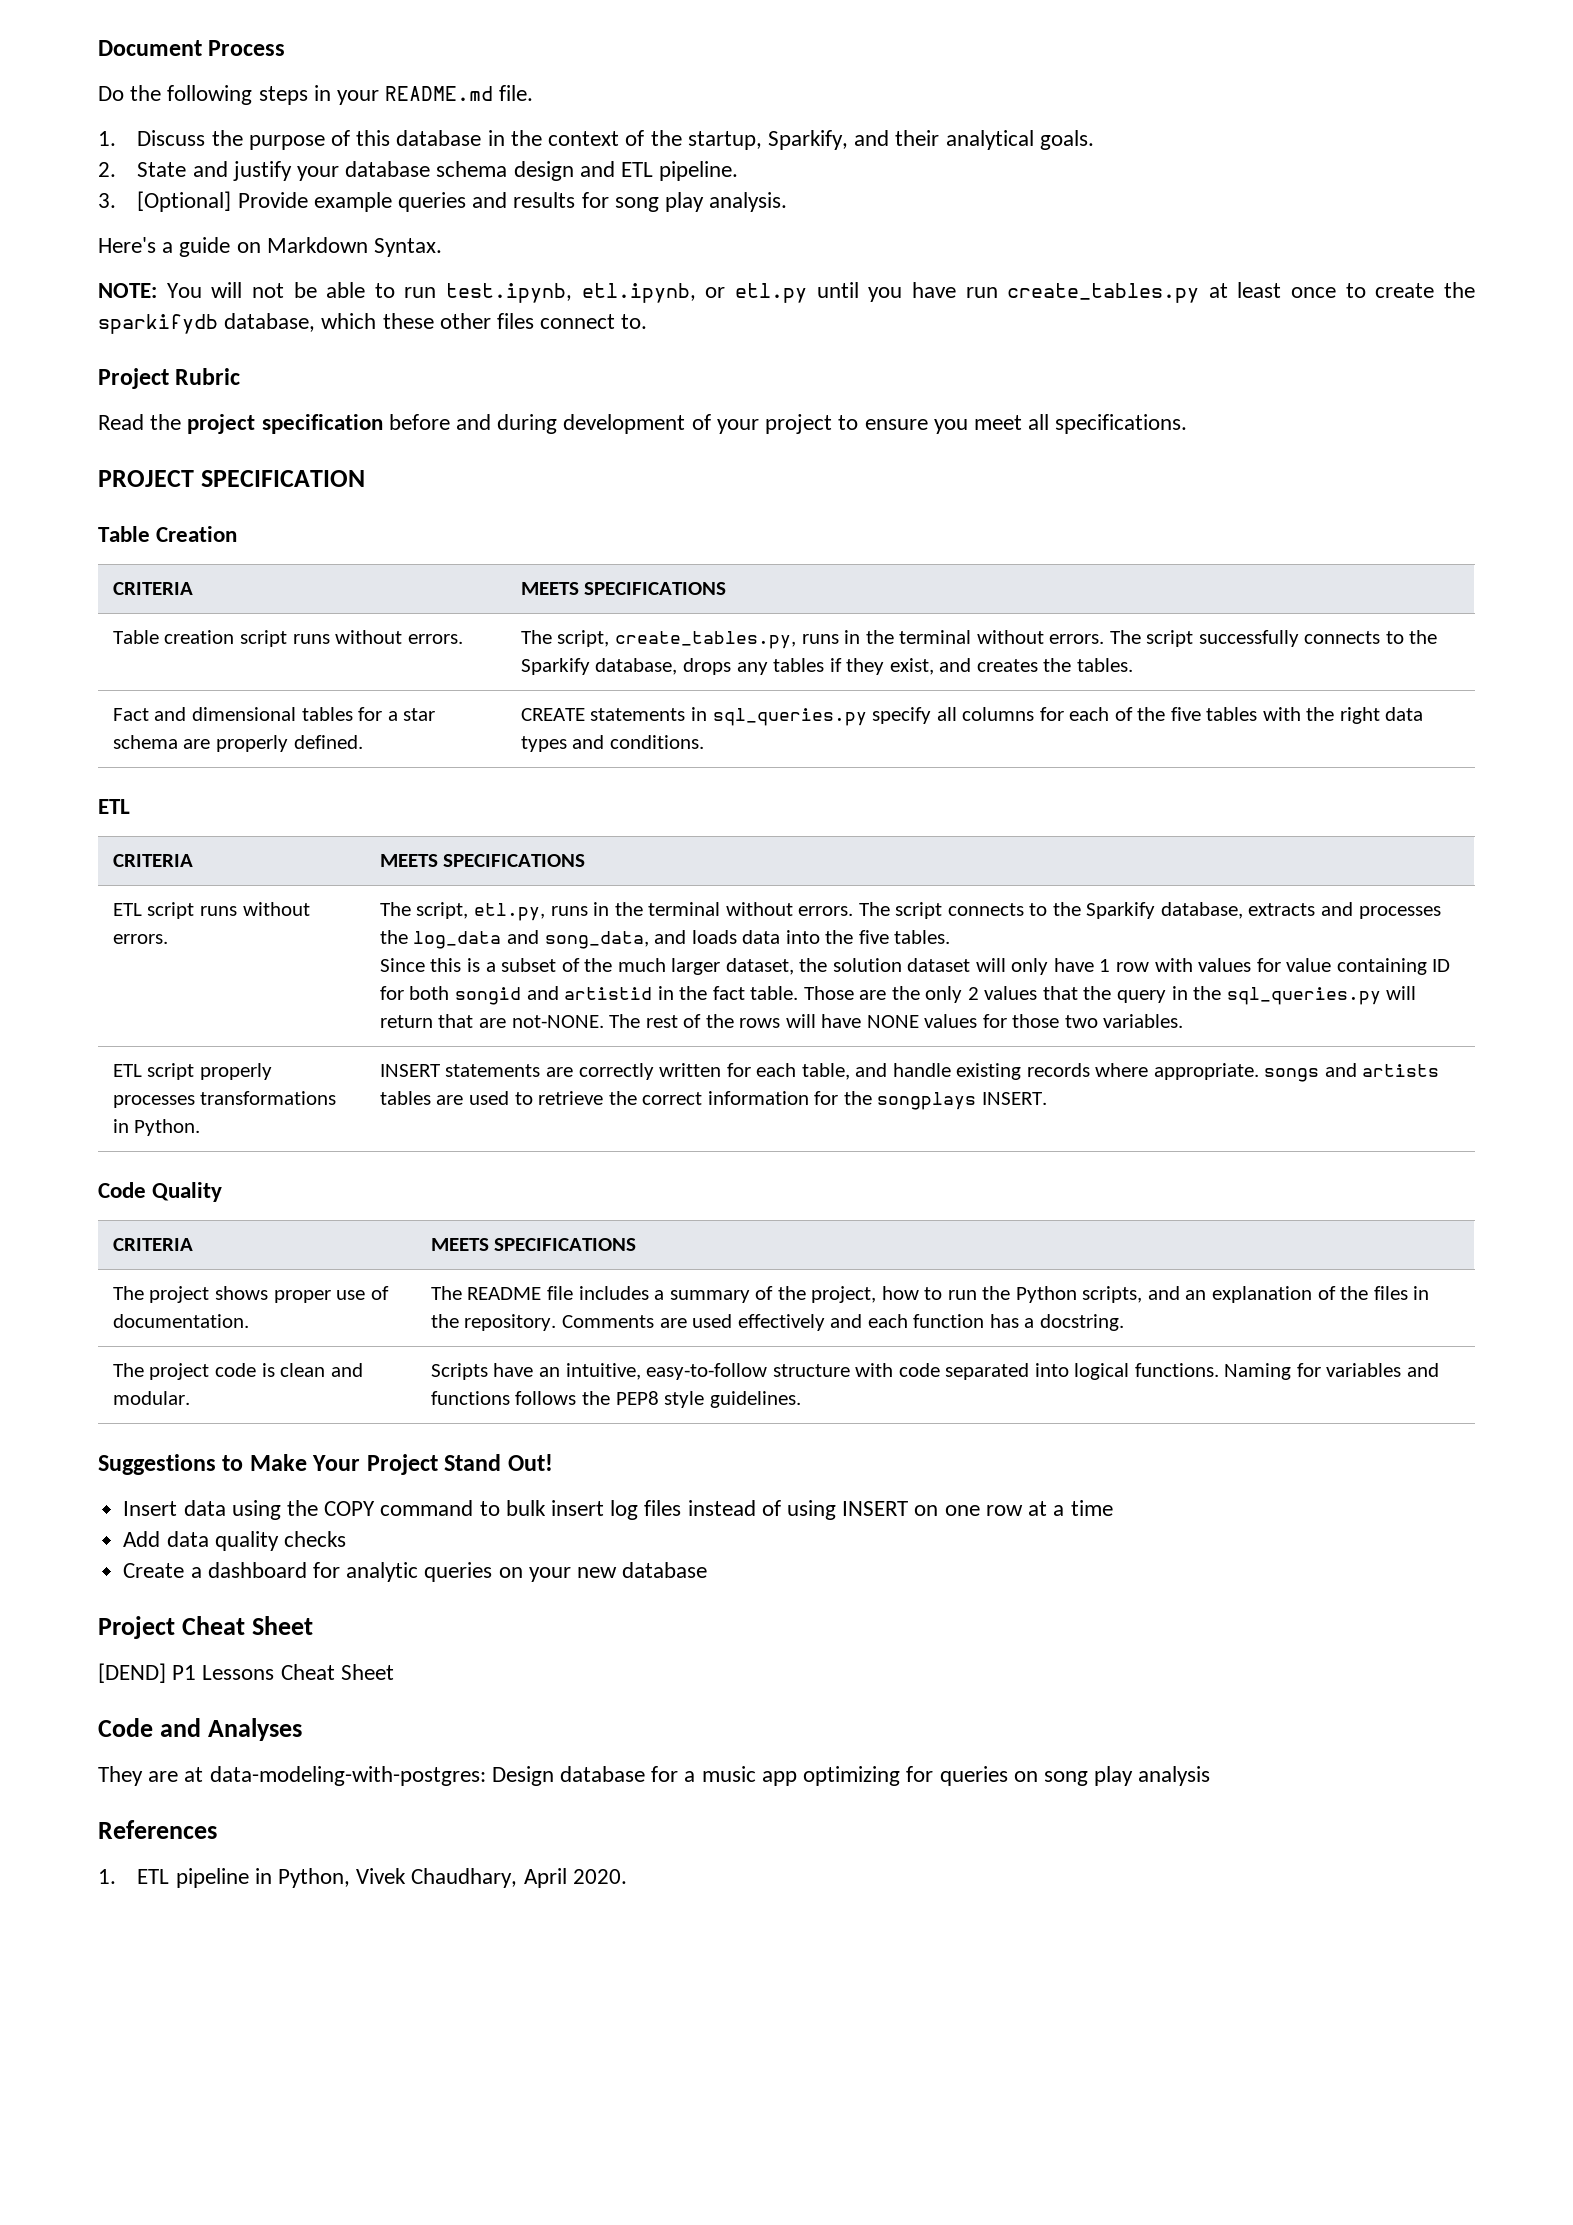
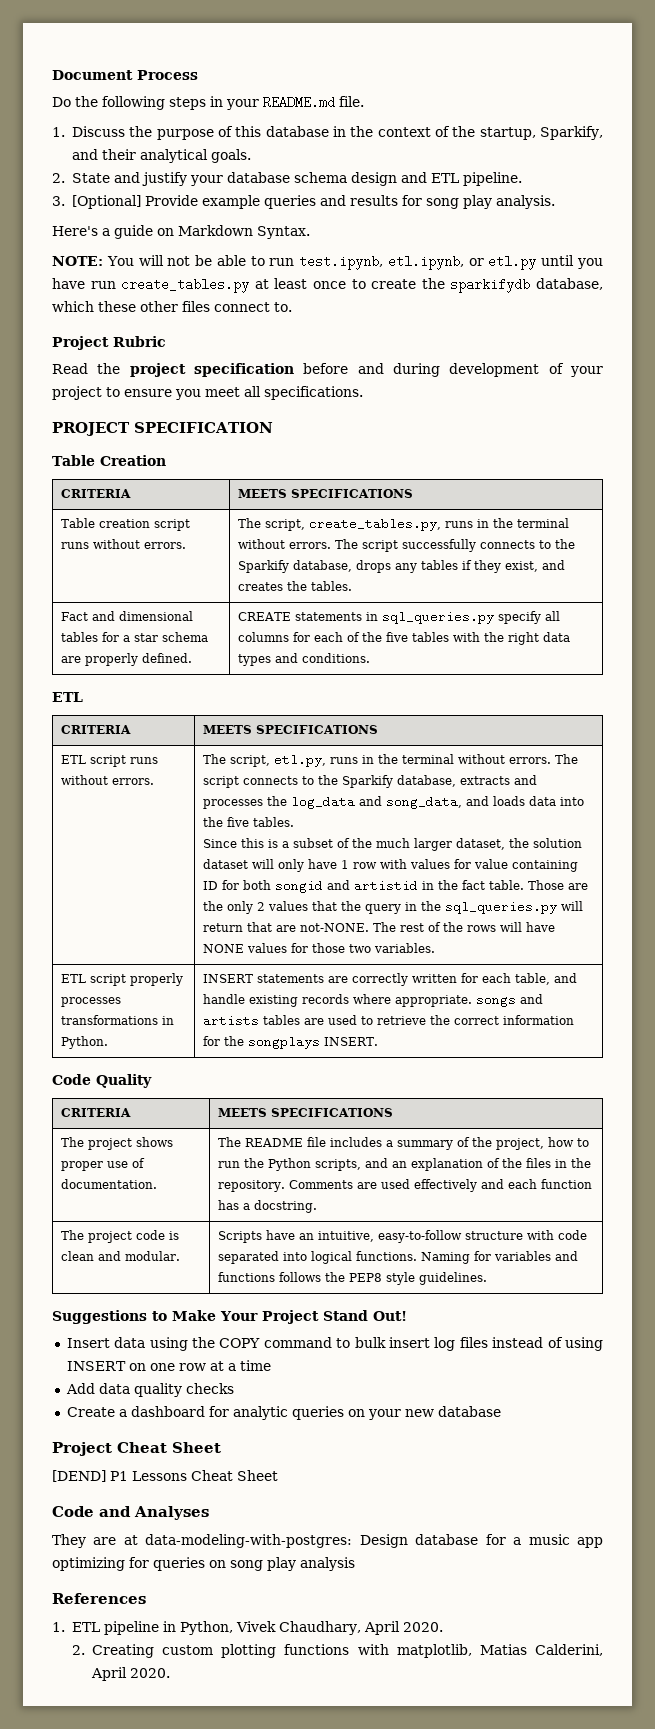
(627, 1876) none -> [71,1644,604,1658] [90,1667,170,1681] // 2. Creating custom plotting functions with matplotlib, Matias Calderini, April 2020.

